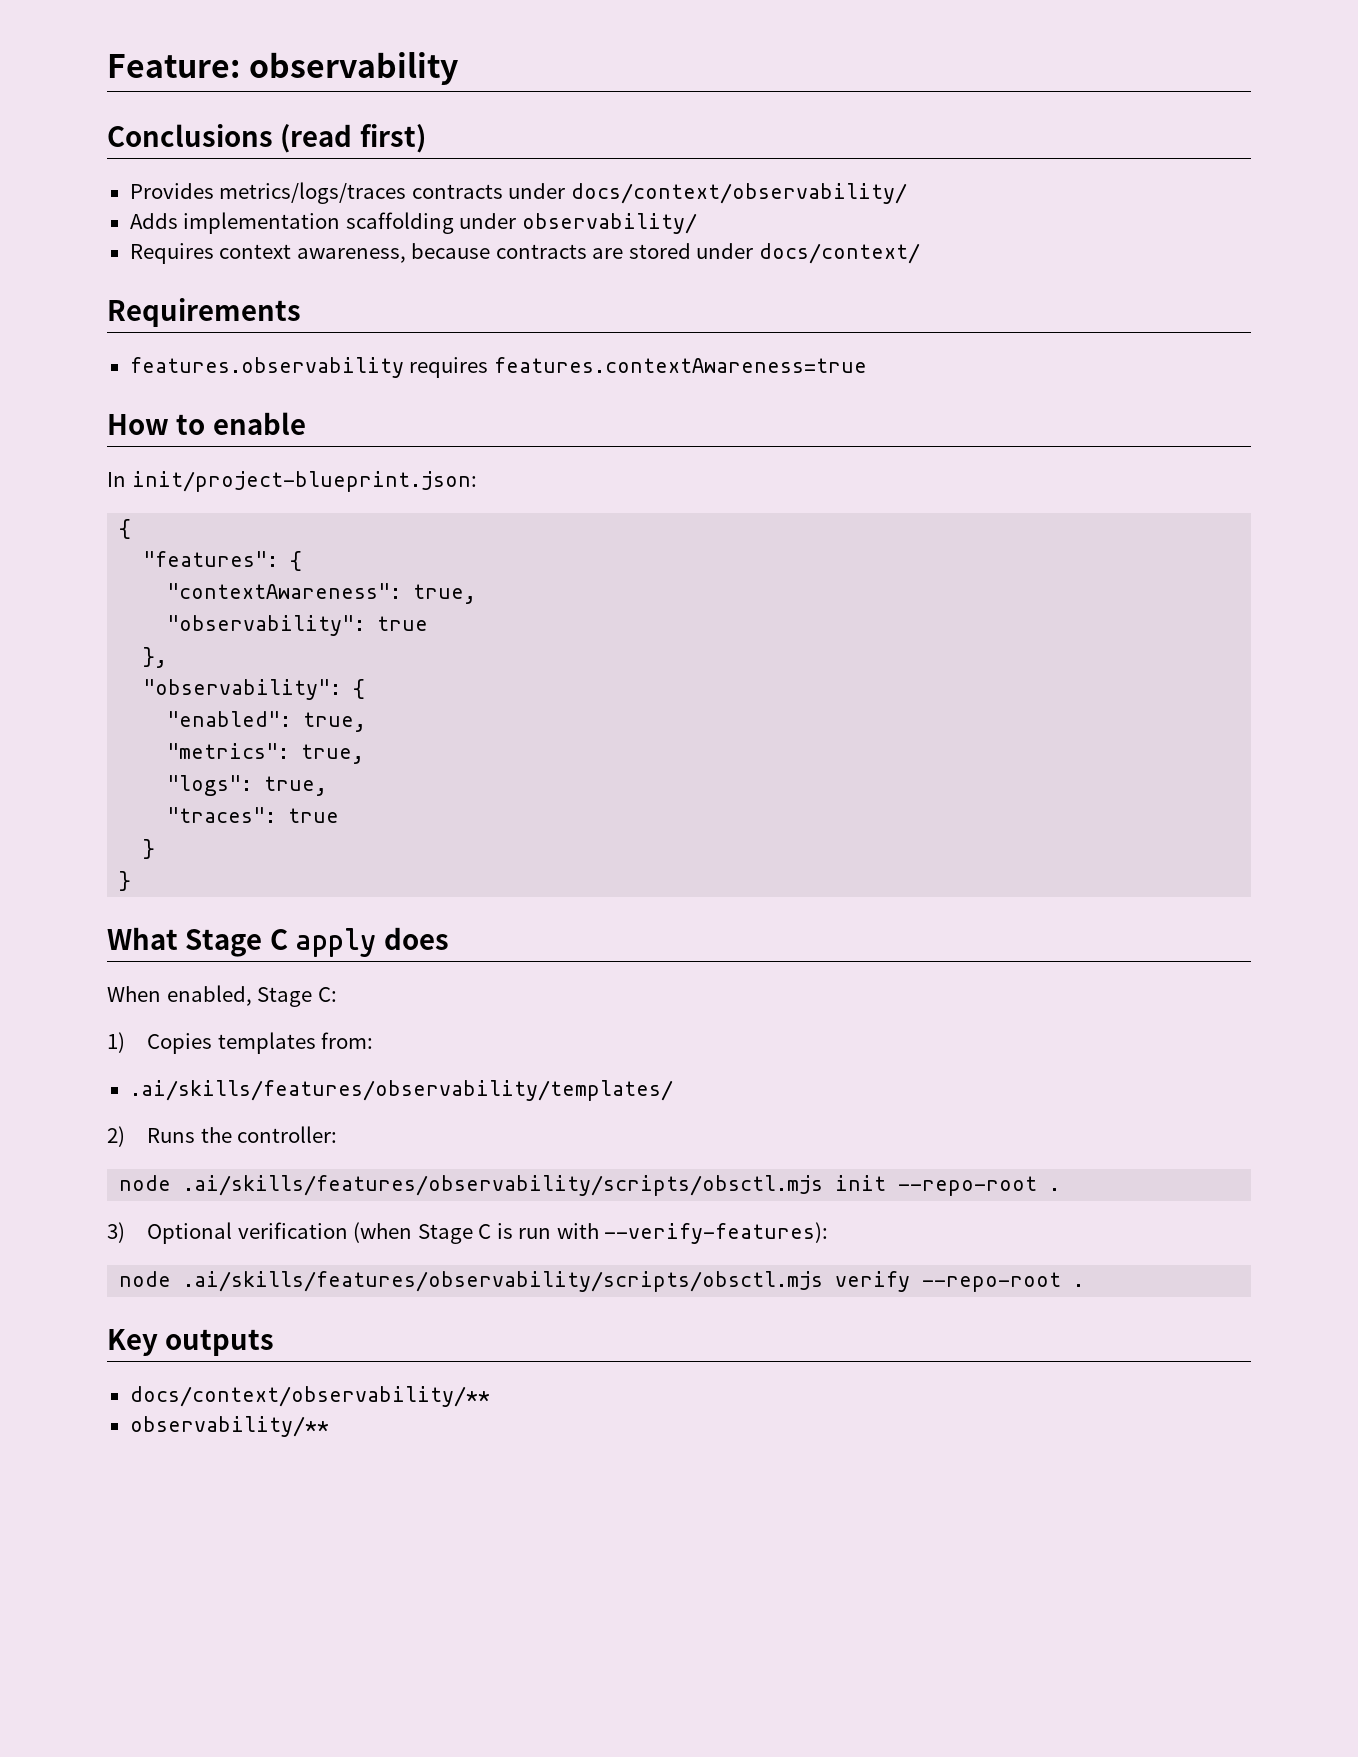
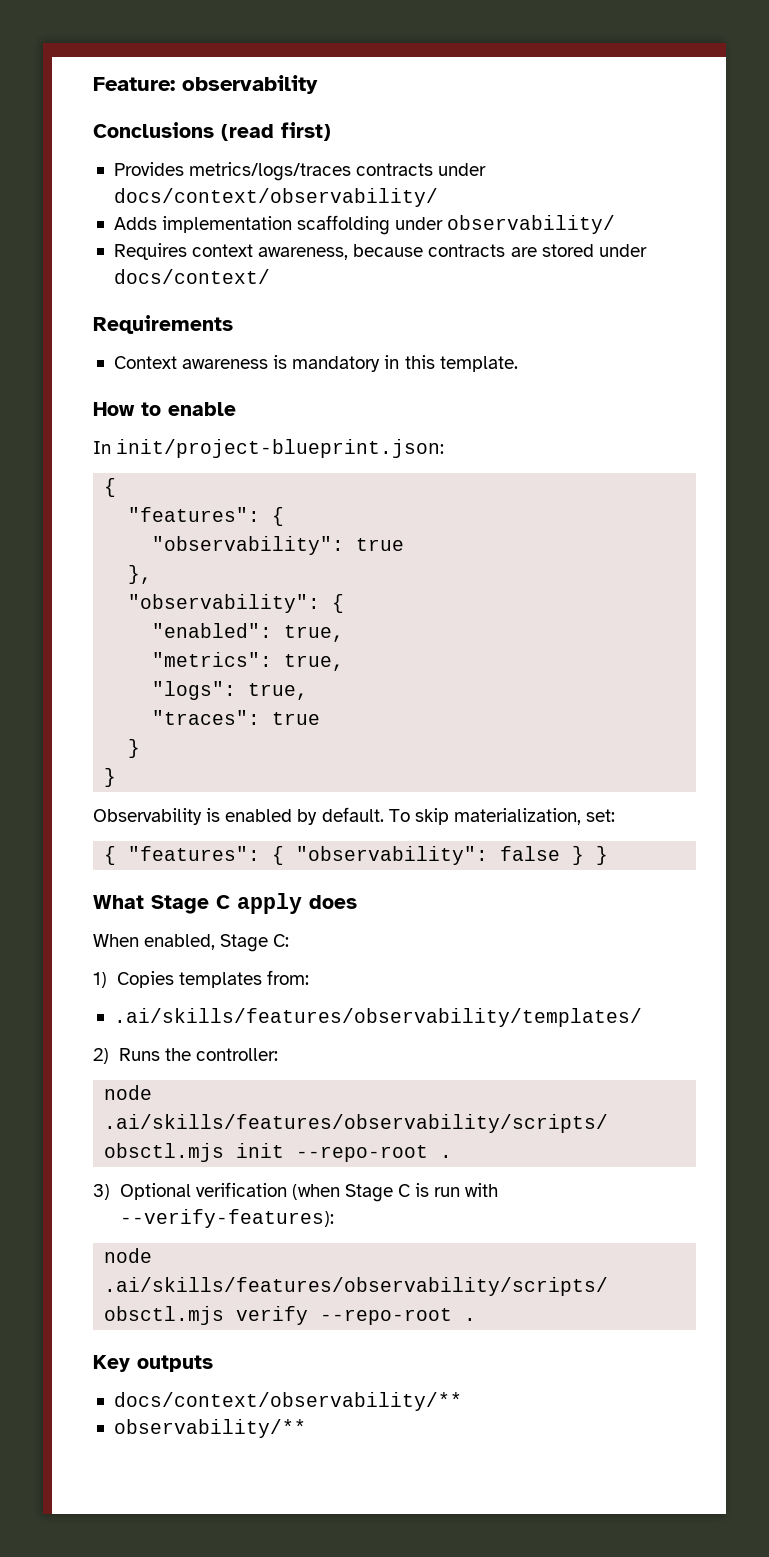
[129,357,867,378] features.observability requires features.contextAwareness=true -> [113,355,518,372] Context awareness is mandatory in this template.
[167,583,477,604] // "contextAwareness": true, -> (285, 516) none
(132, 881) none -> [93,807,616,825] [104,846,609,865] // Observability is enabled by default. To skip materialization, set: // { "features": { "observability": false } }

